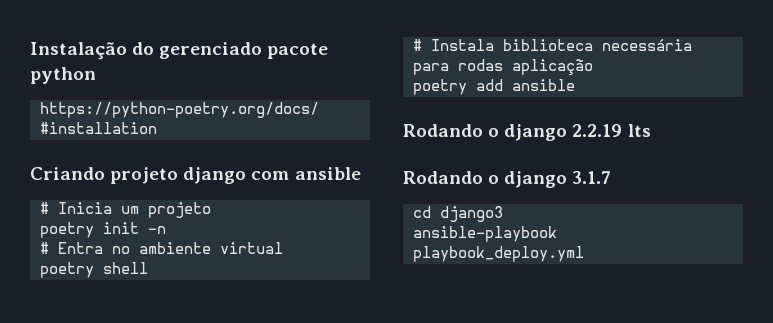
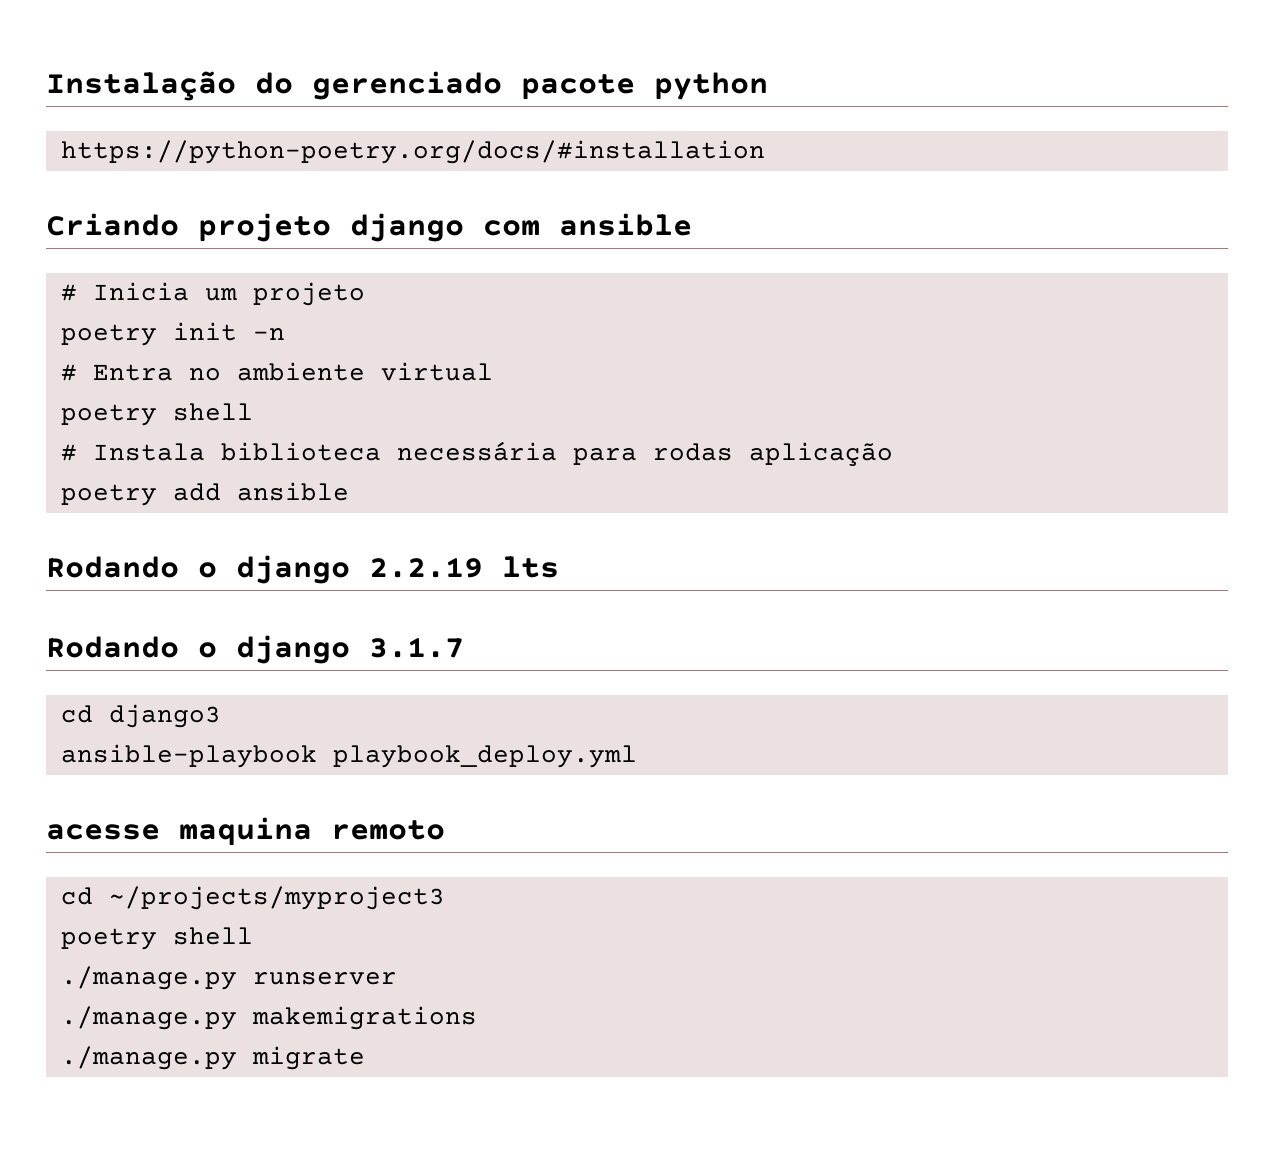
(584, 254) none -> [46,817,445,846] [61,886,446,910] [61,927,254,950] [61,966,398,990] [61,1006,478,1030] [61,1046,366,1070] // acesse maquina remoto // cd ~/projects/myproject3 // poetry shell // ./manage.py runserver // ./manage.py makemigrations // ./manage.py migrate

